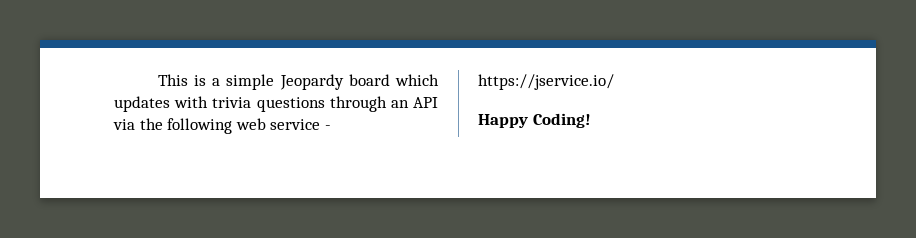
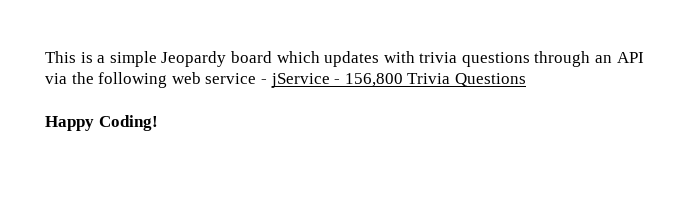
[478,74,614,90] https://jservice.io/ -> [270,73,526,88] jService - 156,800 Trivia Questions

